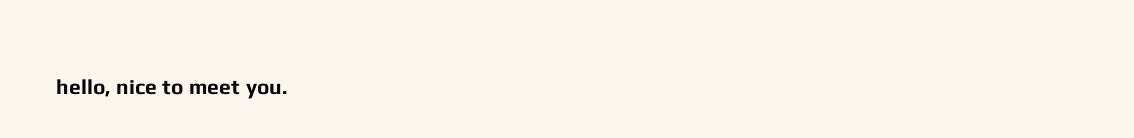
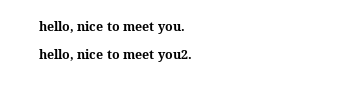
(287, 91) none -> [39,49,192,62] // hello, nice to meet you2.

